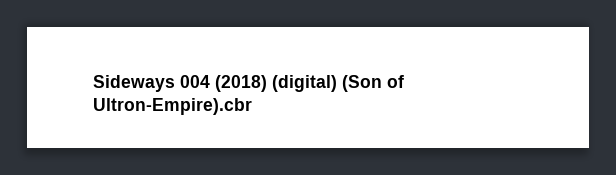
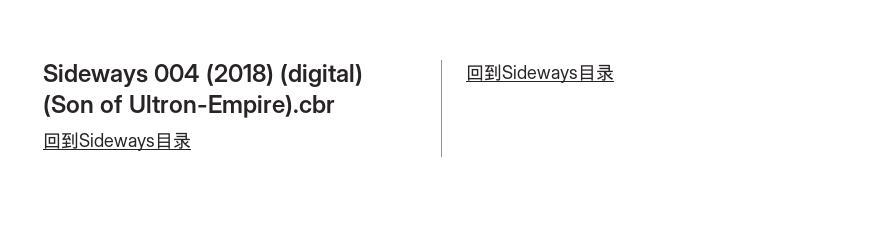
(252, 106) none -> [43,132,191,151] [466,64,614,83] // 回到Sideways目录 // 回到Sideways目录

